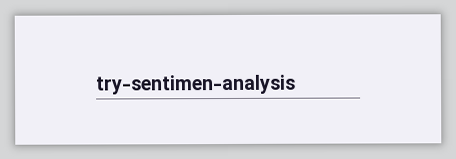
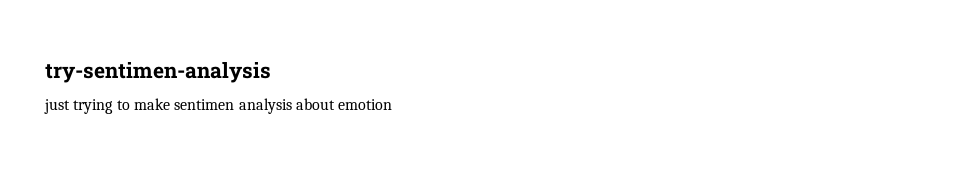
(296, 84) none -> [44,98,393,114] // just trying to make sentimen analysis about emotion

